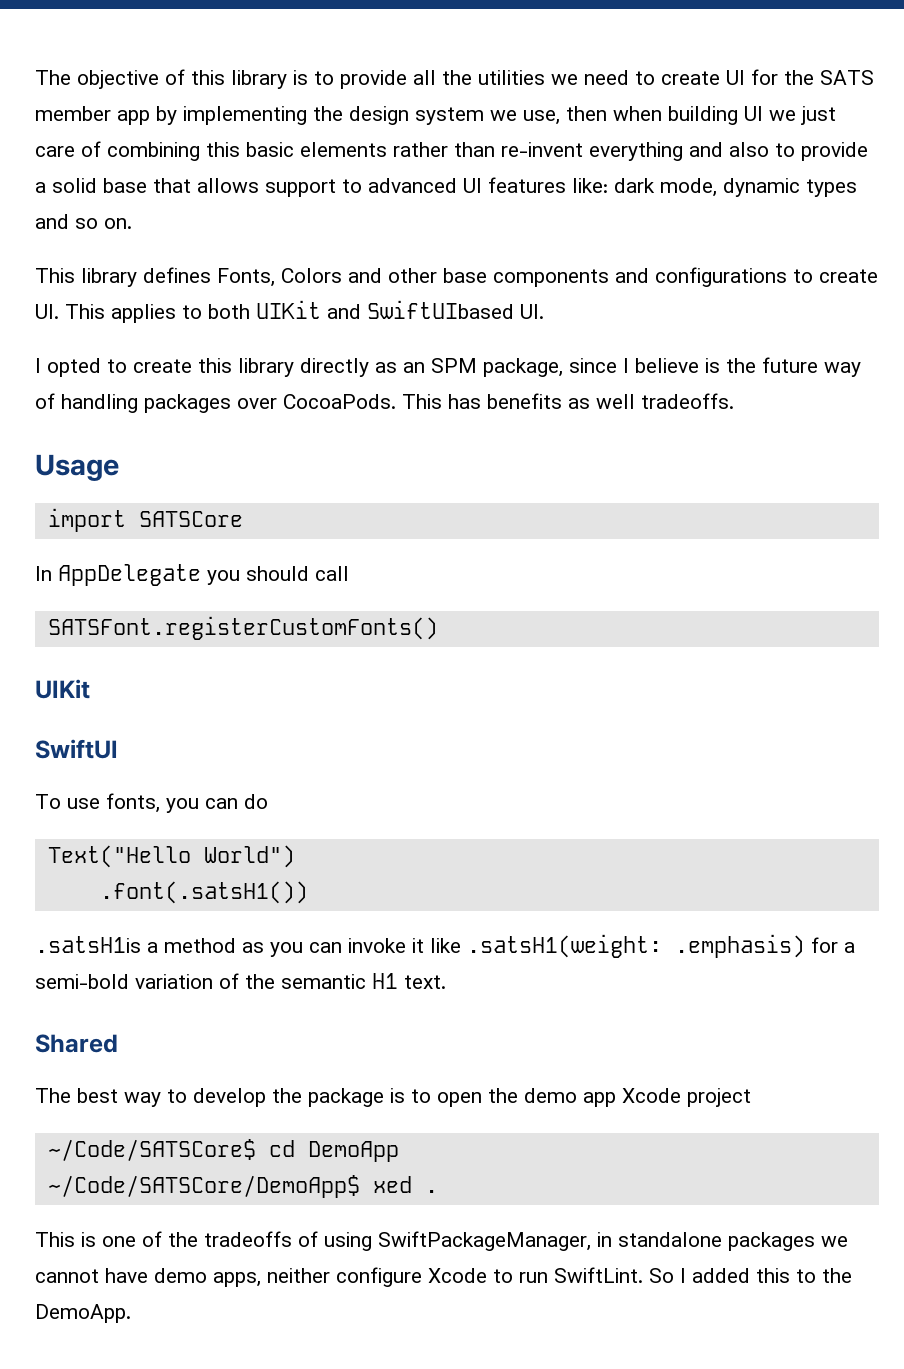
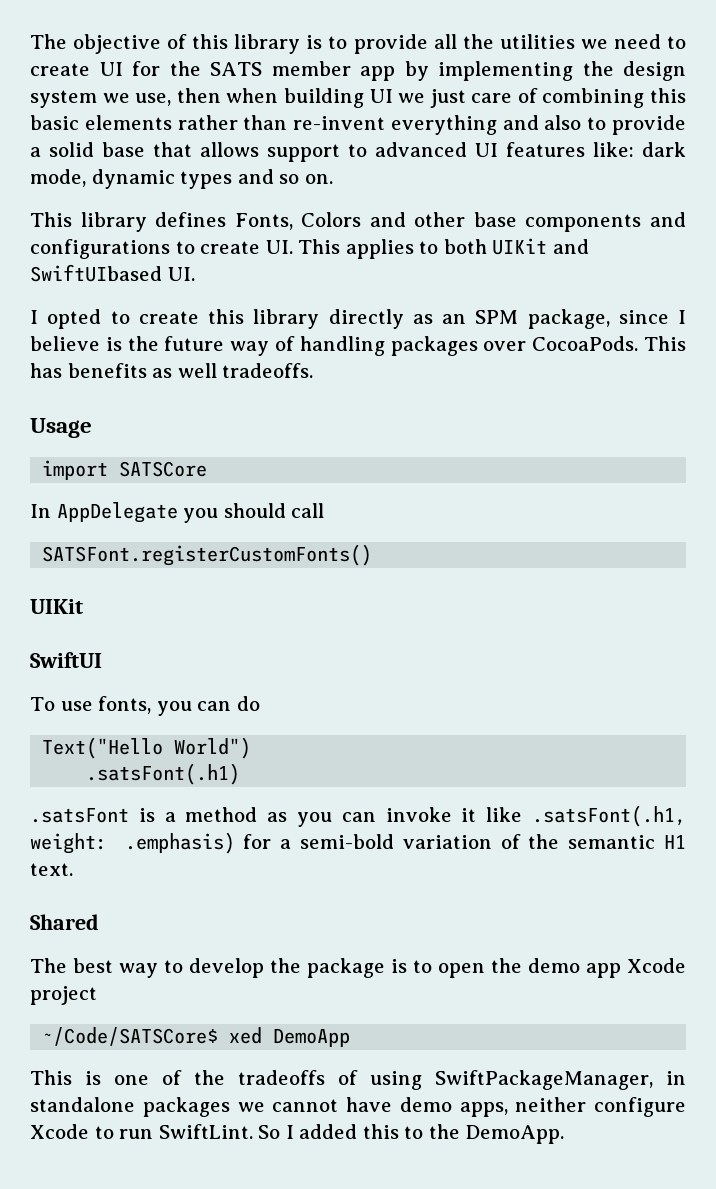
[99,881,308,904] [35,936,141,953] .font(.satsH1()) // .satsH1is -> [86,763,241,785] [30,808,155,823] .satsFont(.h1) // .satsFont is
[467,934,662,958] .satsH1(weight: -> [532,805,686,827] [30,833,107,854] .satsFont(.h1, weight:
[268,1140,295,1157] cd -> [229,1027,263,1044] xed
[47,1175,438,1198] // ~/Code/SATSCore/DemoApp$ xed . -> (351, 1038) none

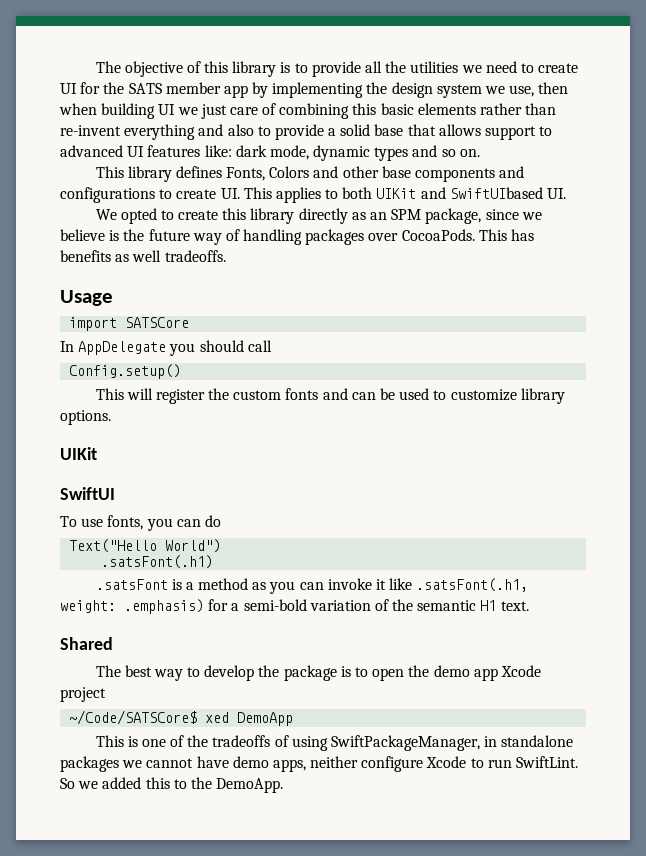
[30,310,38,324] I -> [95,209,117,220] We
[678,310,686,324] I -> [521,212,542,220] we
[42,544,373,566] SATSFont.registerCustomFonts() -> [69,364,182,379] [95,388,565,404] [60,410,111,425] Config.setup() // This will register the custom fonts and can be used to customize library options.
[285,1125,294,1139] I -> [78,781,99,789] we

